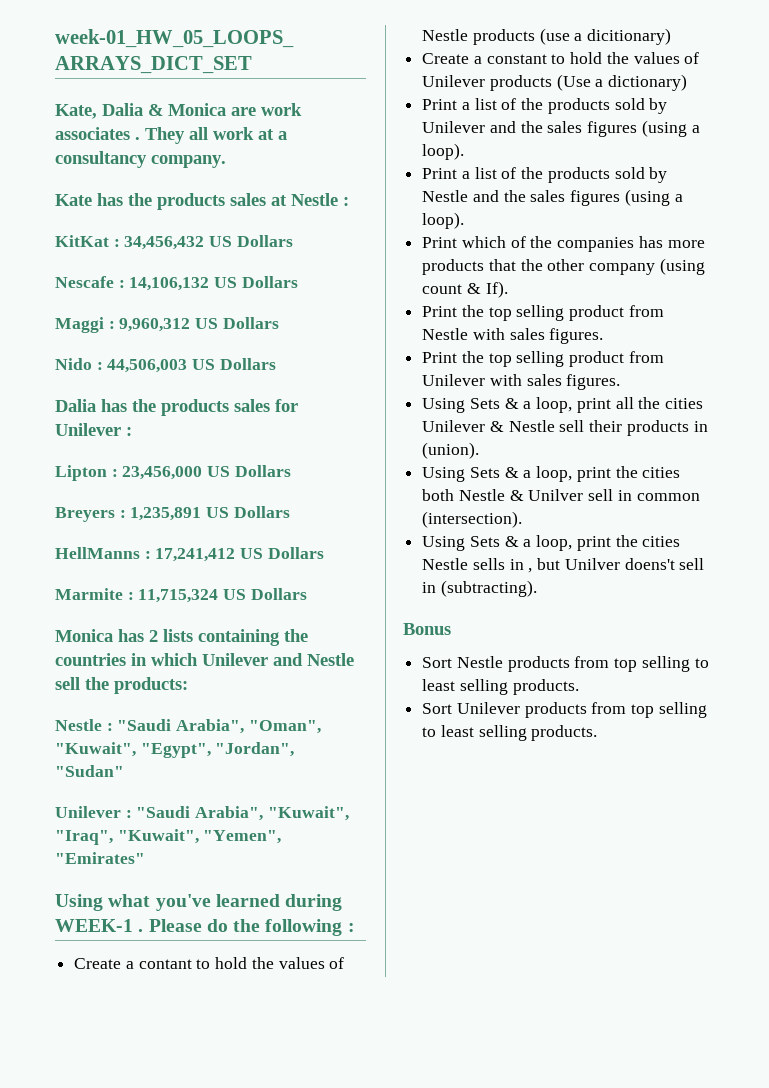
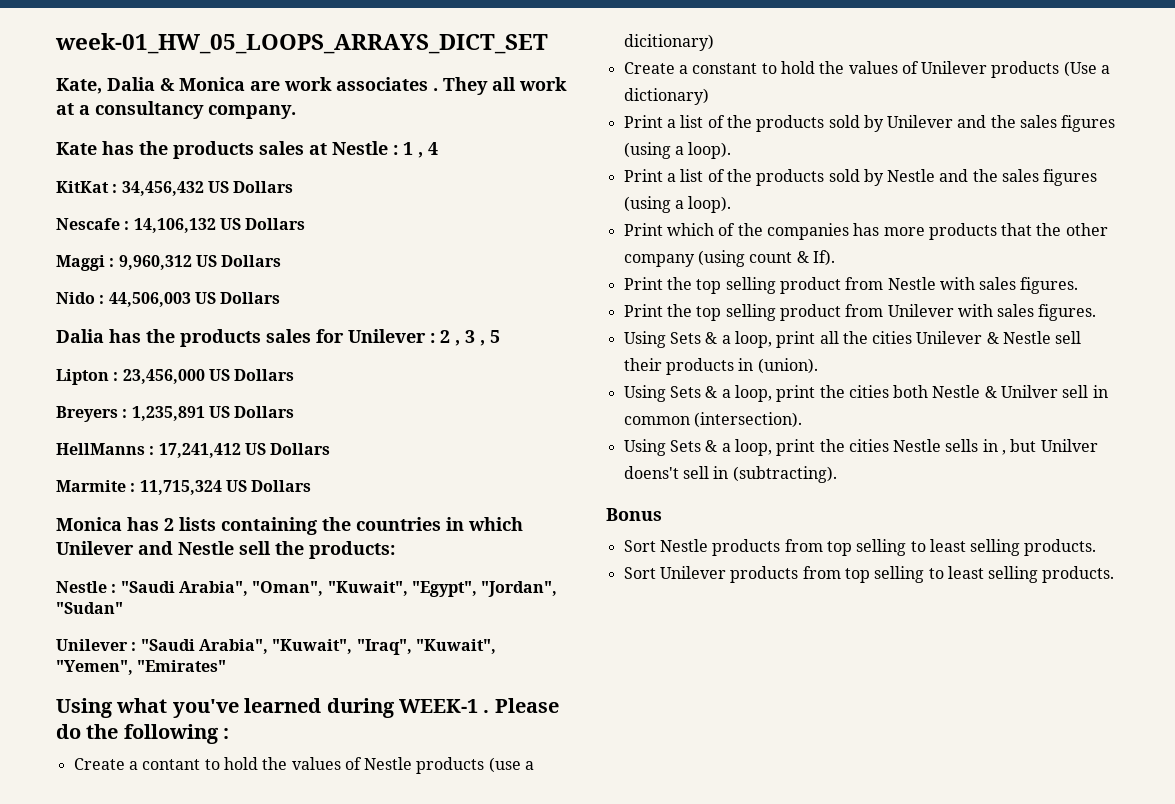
(349, 201) none -> [403,142,438,158] 1 , 4
(132, 431) none -> [440,330,500,346] 2 , 3 , 5

